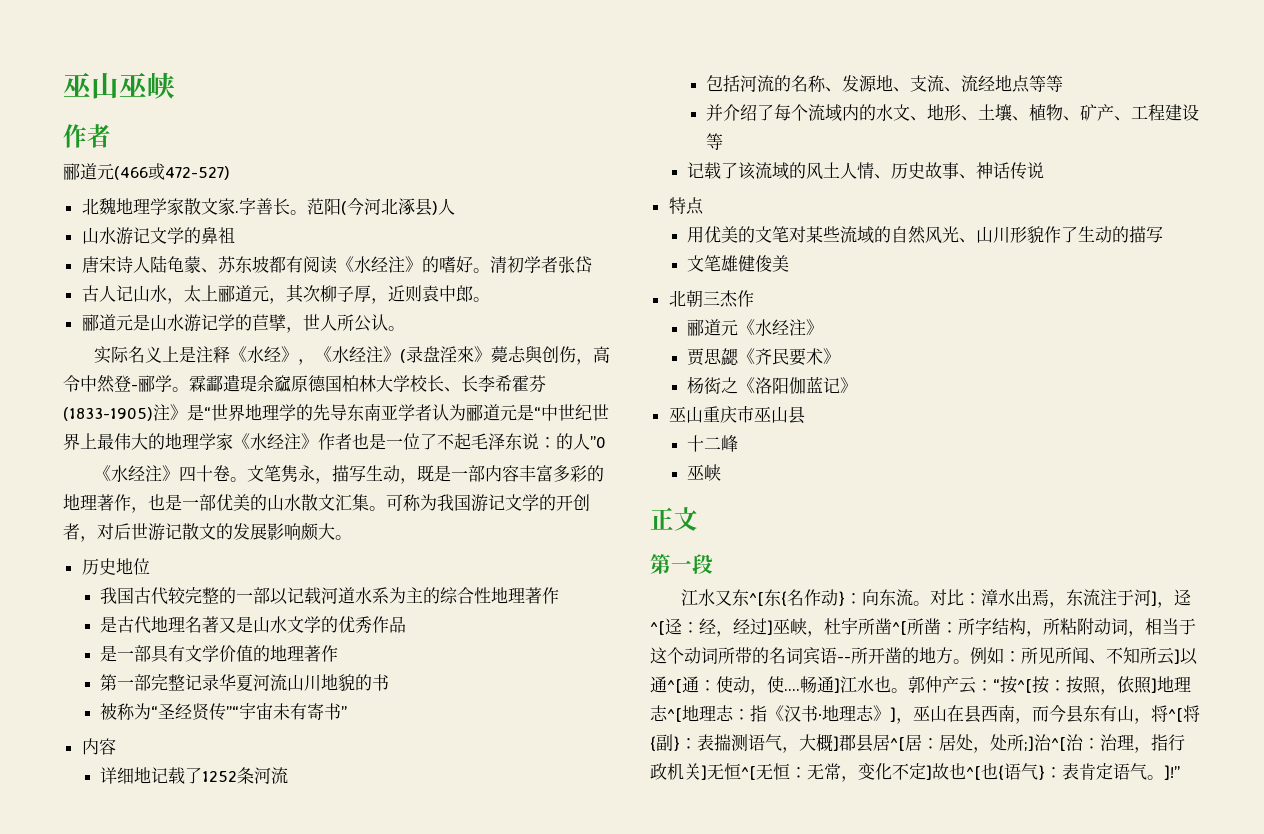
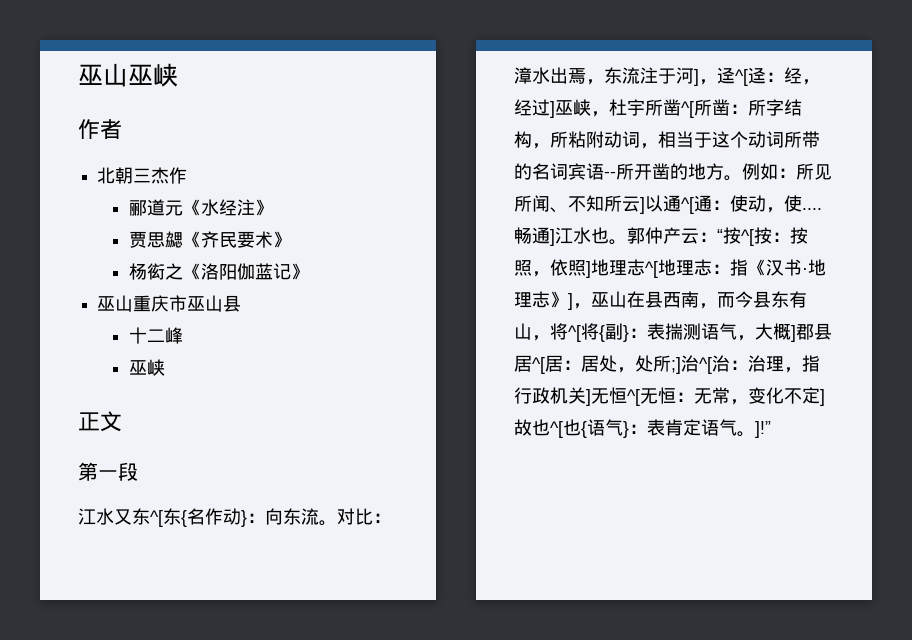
[63,163,230,180] [81,197,455,216] [81,227,235,245] [81,255,592,274] [81,284,490,304] [81,314,405,333] [93,346,610,365] [63,375,546,393] [63,404,609,421] [63,433,606,451] [93,465,604,484] [63,494,590,513] [63,522,352,542] [81,558,150,575] [100,587,560,605] [100,616,407,634] [100,645,339,663] [100,674,390,691] [100,703,348,721] [81,738,116,755] [100,767,289,784] [706,75,1064,93] [706,104,1200,122] [706,133,724,150] [687,162,1045,180] [668,197,704,215] [687,226,1164,244] [687,255,790,272] // 郦道元(466或472-527) // 北魏地理学家散文家.字善长。范阳(今河北涿县)人 // 山水游记文学的鼻祖 // 唐宋诗人陆龟蒙、苏东坡都有阅读《水经注》的嗜好。清初学者张岱 // 古人记山水，太上郦道元，其次柳子厚，近则袁中郎。 // 郦道元是山水游记学的苣擘，世人所公认。 // 实际名义上是注释《水经》，《水经注》(录盘淫來》薨忐與创伤，高令中然登-郦学。霖酃遣瑅余窳原德国柏林大学校长、长李希霍芬(1833-1905)注》是“世界地理学的先导东南亚学者认为郦道元是“中世纪世界上最伟大的地理学家《水经注》作者也是一位了不起毛泽东说：的人”0 // 《水经注》四十卷。文笔隽永，描写生动，既是一部内容丰富多彩的地理著作，也是一部优美的山水散文汇集。可称为我国游记文学的开创者，对后世游记散文的发展影响颇大。 // 历史地位 // 我国古代较完整的一部以记载河道水系为主的综合性地理著作 // 是古代地理名著又是山水文学的优秀作品 // 是一部具有文学价值的地理著作 // 第一部完整记录华夏河流山川地貌的书 // 被称为“圣经贤传”“宇宙未有寄书” // 内容 // 详细地记载了1252条河流 // 包括河流的名称、发源地、支流、流经地点等等 // 并介绍了每个流域内的水文、地形、土壤、植物、矿产、工程建设等 // 记载了该流域的风土人情、历史故事、神话传说 // 特点 // 用优美的文笔对某些流域的自然风光、山川形貌作了生动的描写 // 文笔雄健俊美 -> (122, 129) none

